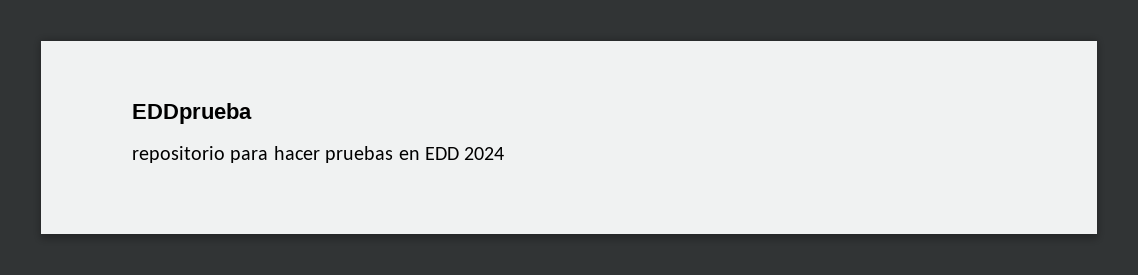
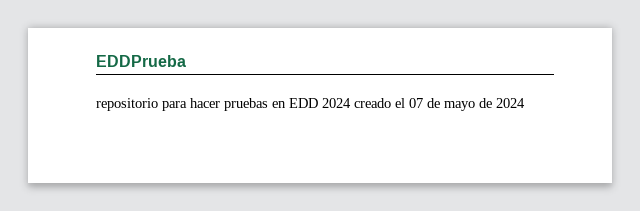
[132,103,252,124] EDDprueba -> [96,55,186,67] EDDPrueba
(505, 153) none -> [354,98,525,111] creado el 07 de mayo de 2024

